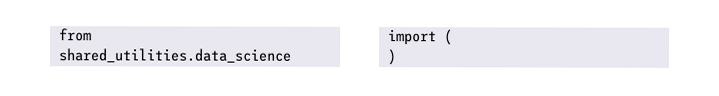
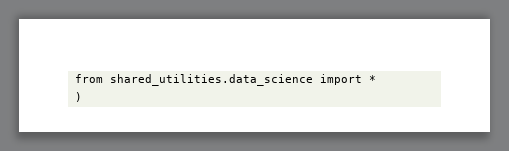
[444,29,454,46] ( -> [368,75,376,83] *

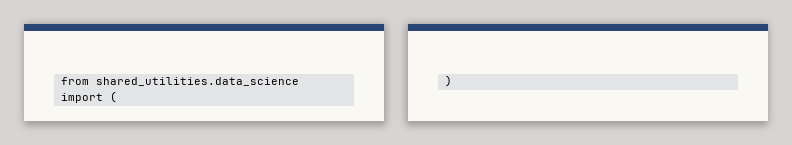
[368,75,376,83] * -> [109,91,117,103] (

